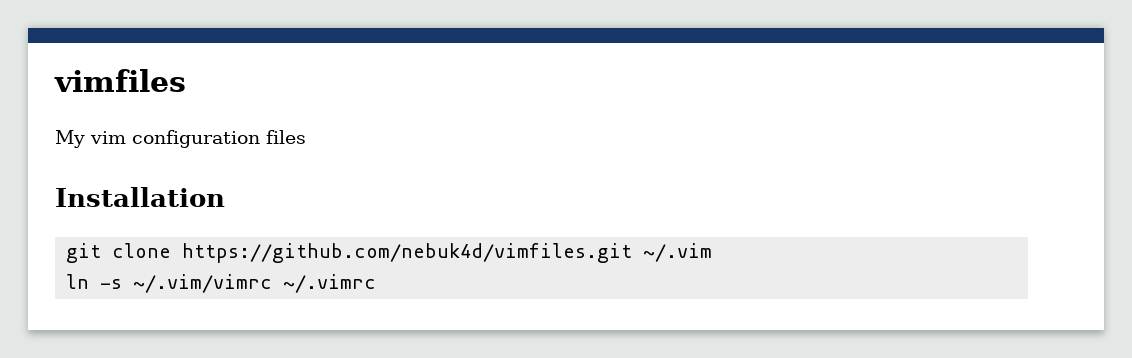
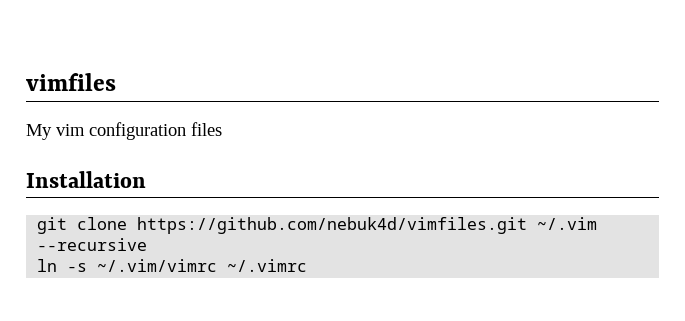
(713, 252) none -> [37,238,148,251] --recursive

